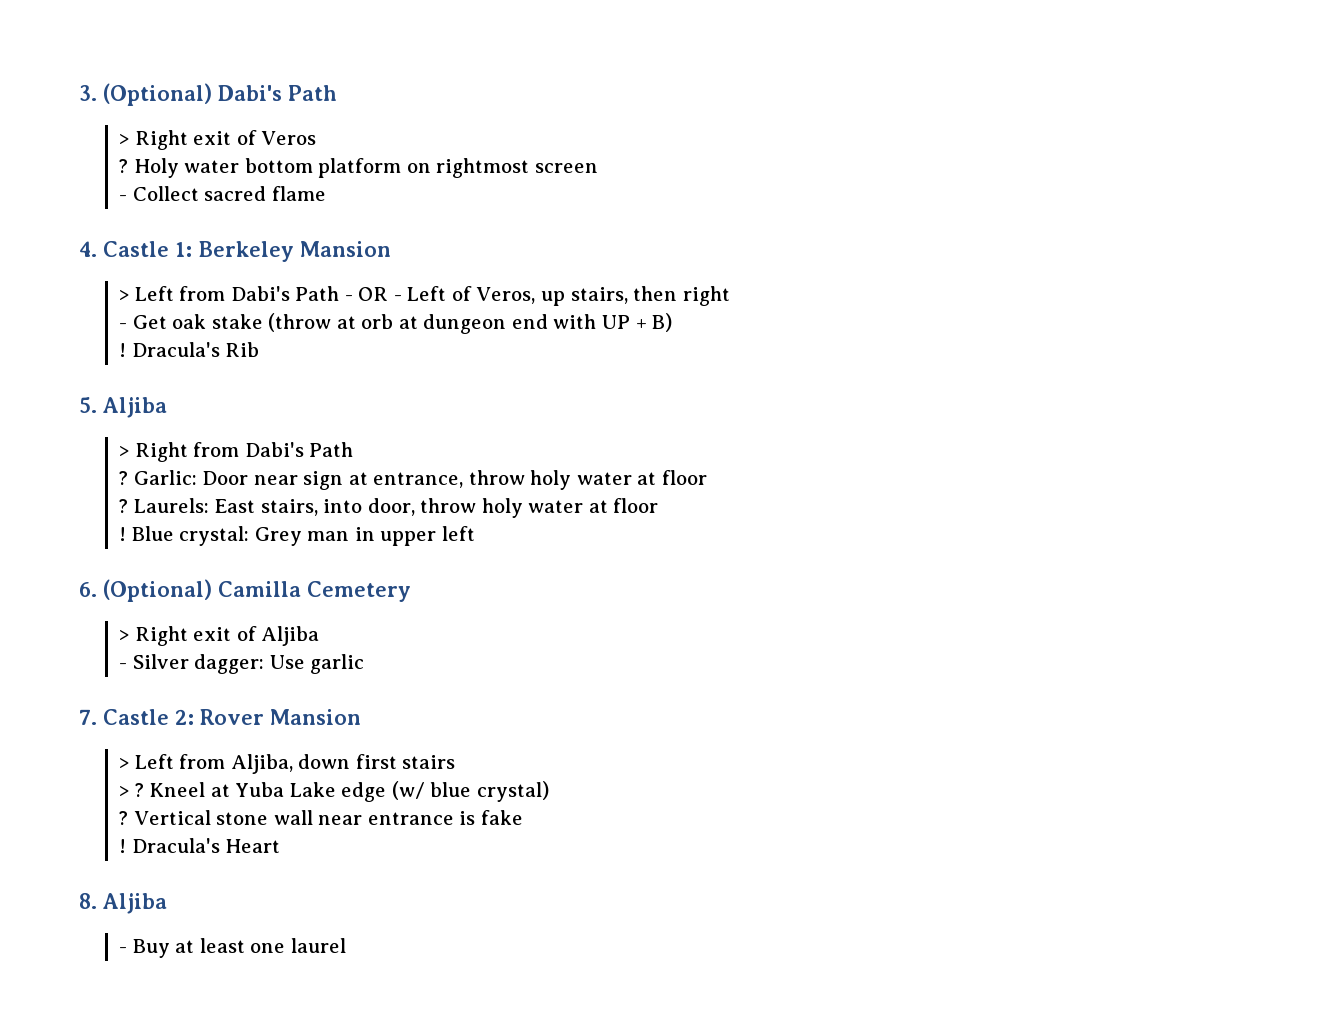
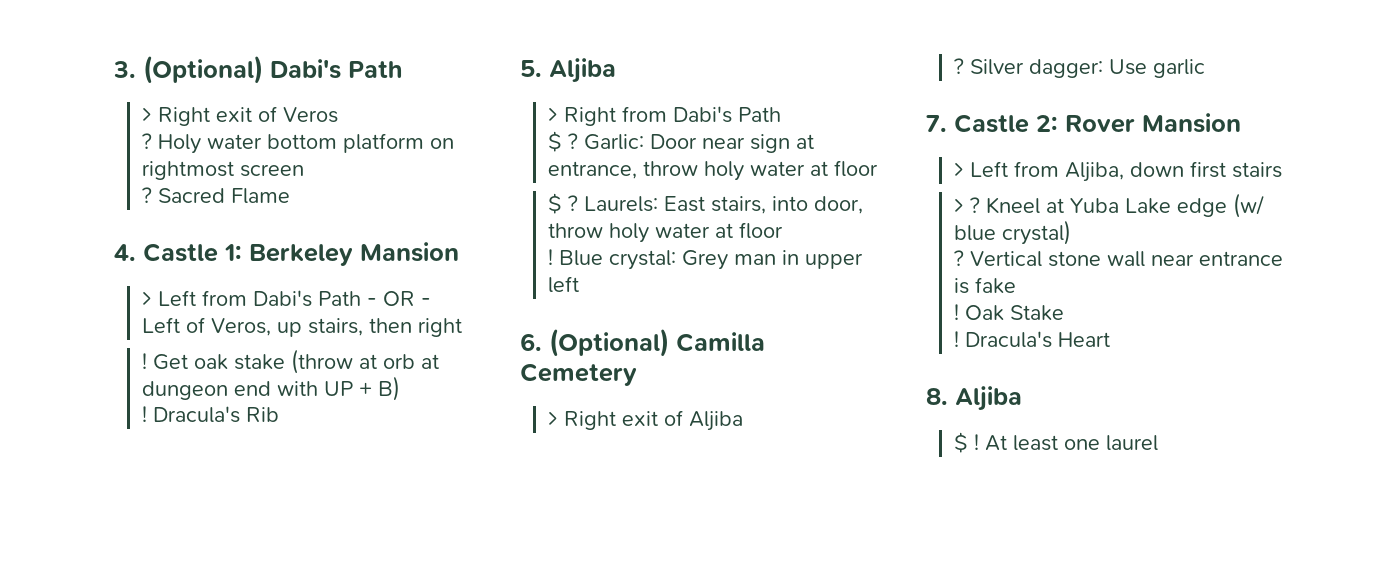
[119,186,326,201] - Collect sacred flame -> [141,187,291,204] ? Sacred Flame
[119,323,128,329] - -> [142,353,148,369] !
(354, 449) none -> [548,131,563,152] $
(707, 477) none -> [548,193,563,214] $
[119,663,128,669] - -> [953,58,965,74] ?
(523, 817) none -> [954,304,1065,321] // ! Oak Stake
[119,939,195,958] - Buy at -> [954,432,1008,453] $ ! At

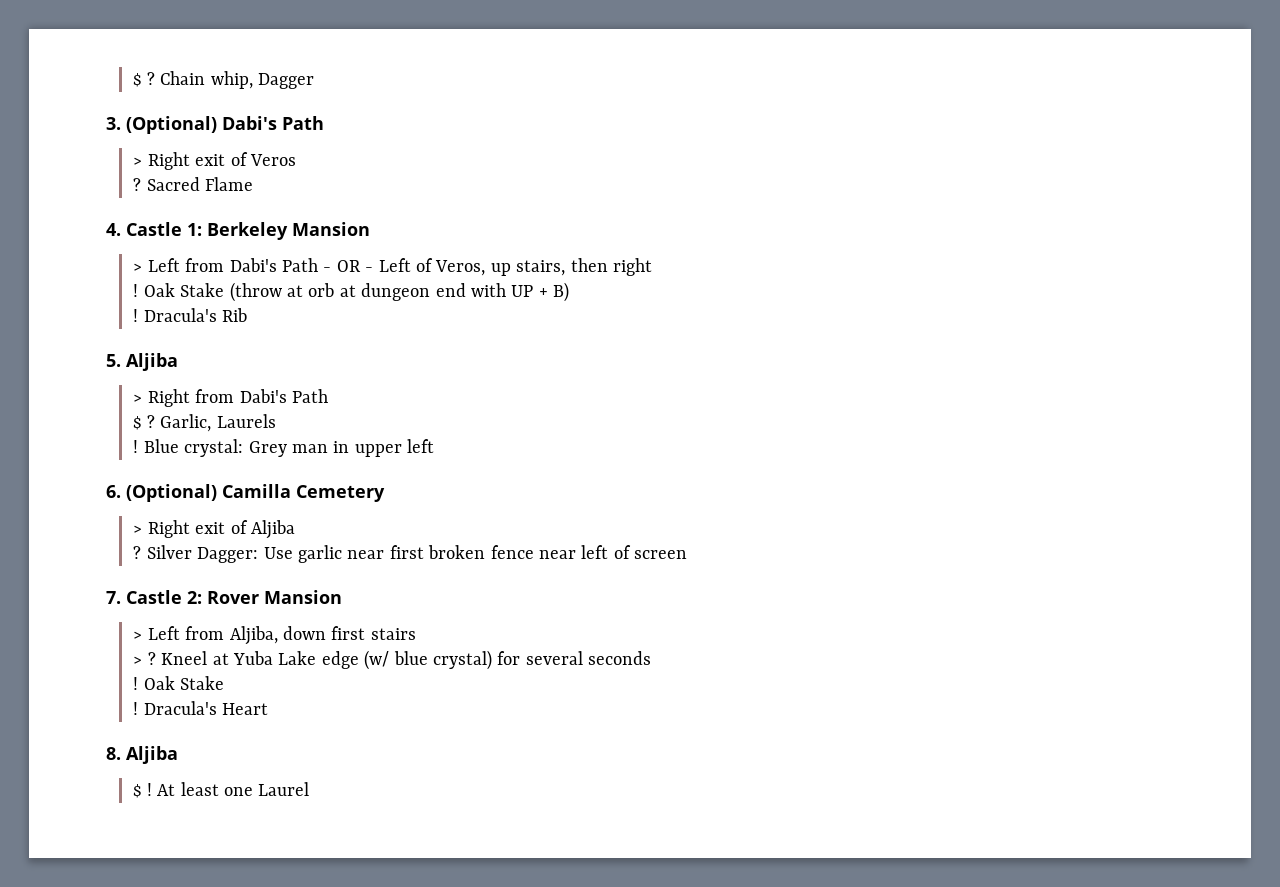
(113, 69) none -> [133,71,314,89] $ ? Chain whip, Dagger //
[141,133,455,154] [142,161,305,180] // ? Holy water bottom platform on rightmost screen -> (296, 160) none
[153,354,286,370] Get oak stake -> [143,283,225,297] Oak Stake
[584,134,815,153] [548,160,879,181] [548,193,864,214] [548,222,784,243] Garlic: Door near sign at entrance, throw holy water at floor // $ ? Laurels: East stairs, into door, throw holy water at floor -> [160,414,276,432] Garlic, Laurels
[1029,59,1104,78] dagger: -> [197,547,259,563] Dagger:
(1206, 68) none -> [347,545,688,559] near first broken fence near left of screen
[953,250,1284,267] [954,277,1017,294] // ? Vertical stone wall near entrance is fake -> [497,651,652,665] for several seconds
[1106,435,1159,451] laurel -> [258,782,310,796] Laurel

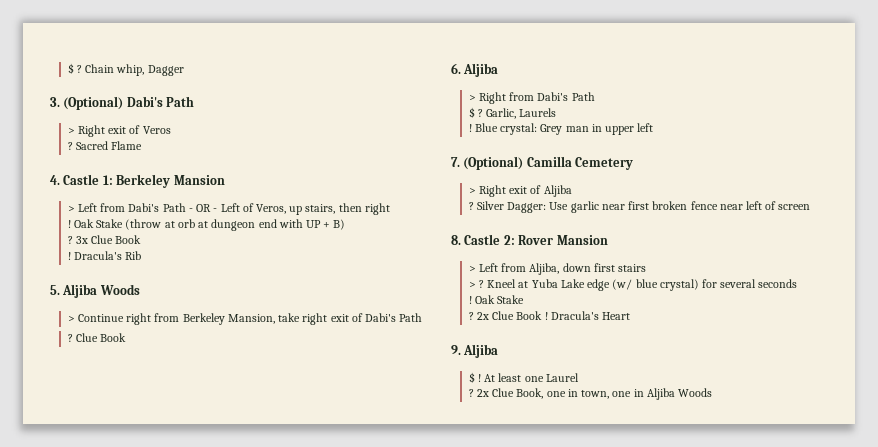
(570, 292) none -> [67,235,142,244] // ? 3x Clue Book
(178, 362) none -> [99,284,140,295] [67,313,423,325] [67,333,127,342] [451,63,499,77] Woods // > Continue right from Berkeley Mansion, take right exit of Dabi's Path // ? Clue Book // 6. Aljiba
[106,485,121,498] 6. -> [451,157,460,167] 7.
[106,591,121,604] 7. -> [451,235,461,245] 8.
(225, 683) none -> [468,311,543,320] ? 2x Clue Book
[106,747,121,760] 8. -> [451,345,461,355] 9.
(310, 789) none -> [468,388,713,400] // ? 2x Clue Book, one in town, one in Aljiba Woods

